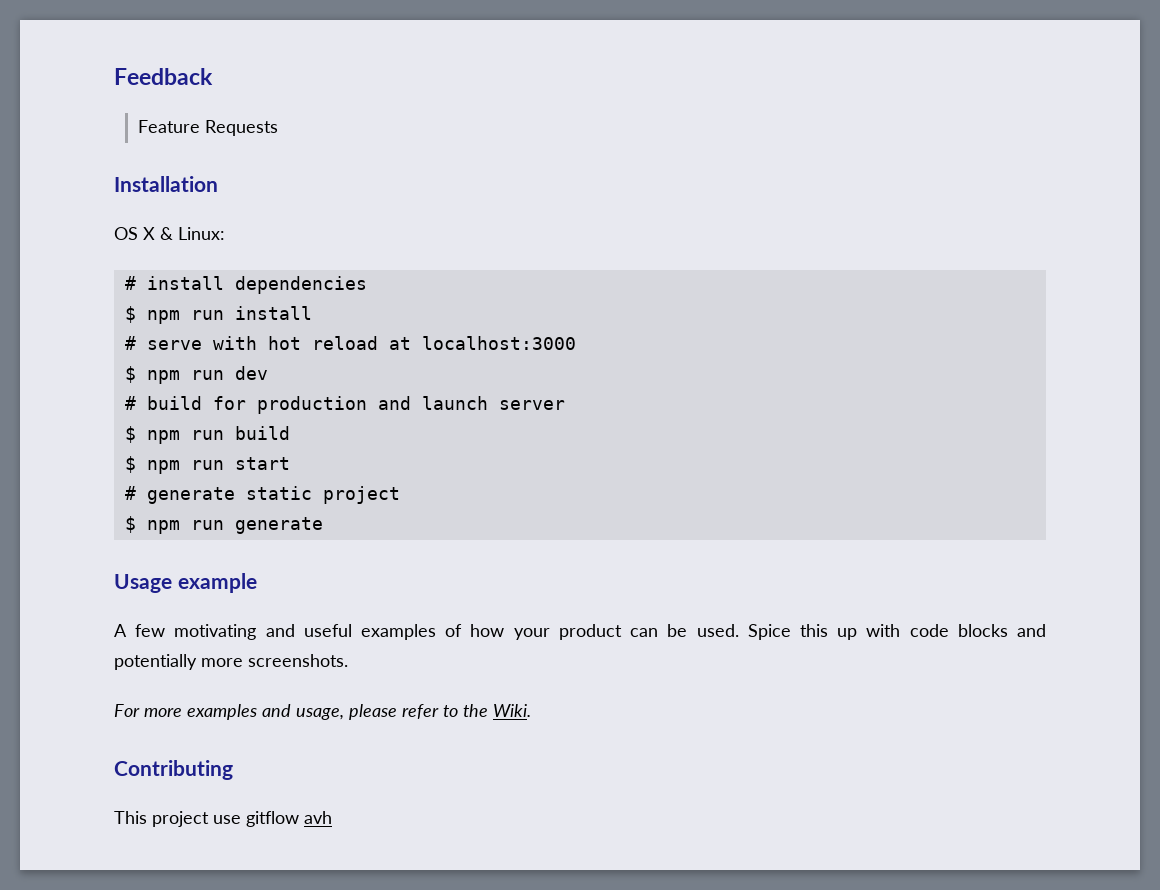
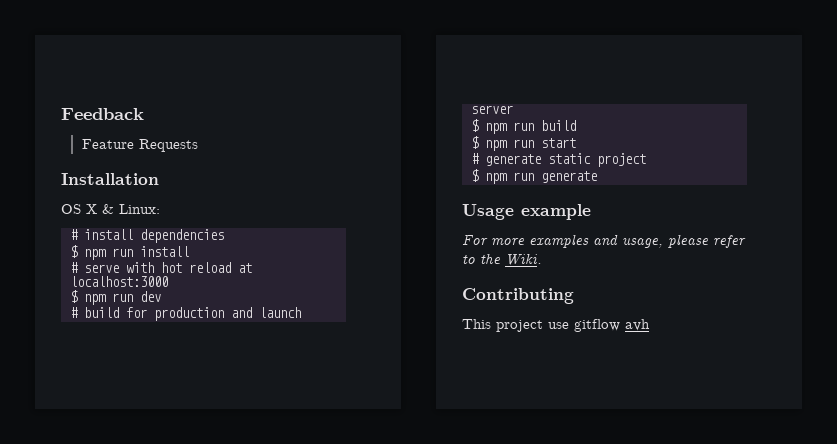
[114,624,1046,640] [114,654,348,670] // A few motivating and useful examples of how your product can be used. Spice this up with code blocks and potentially more screenshots. -> (591, 212) none

